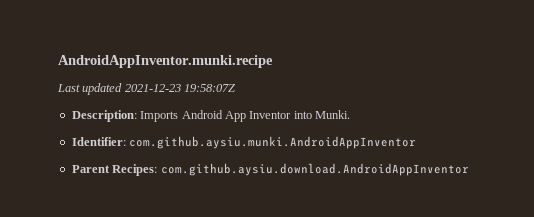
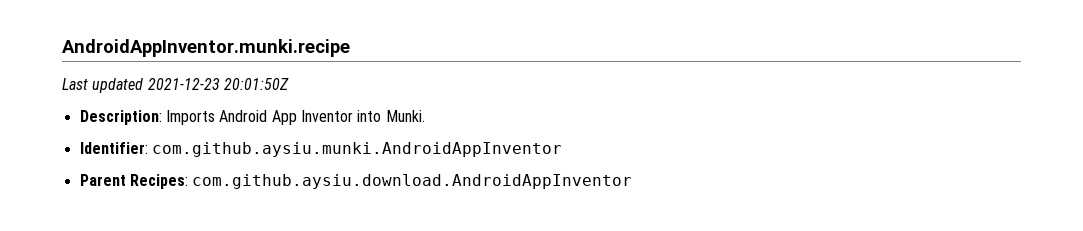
[184,84,237,92] 19:58:07Z -> [223,78,289,90] 20:01:50Z

